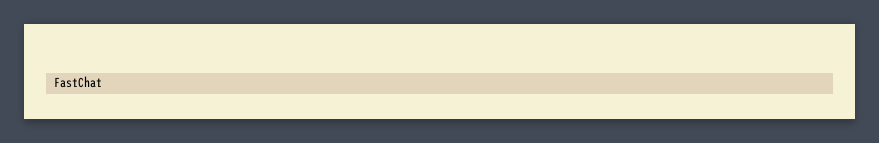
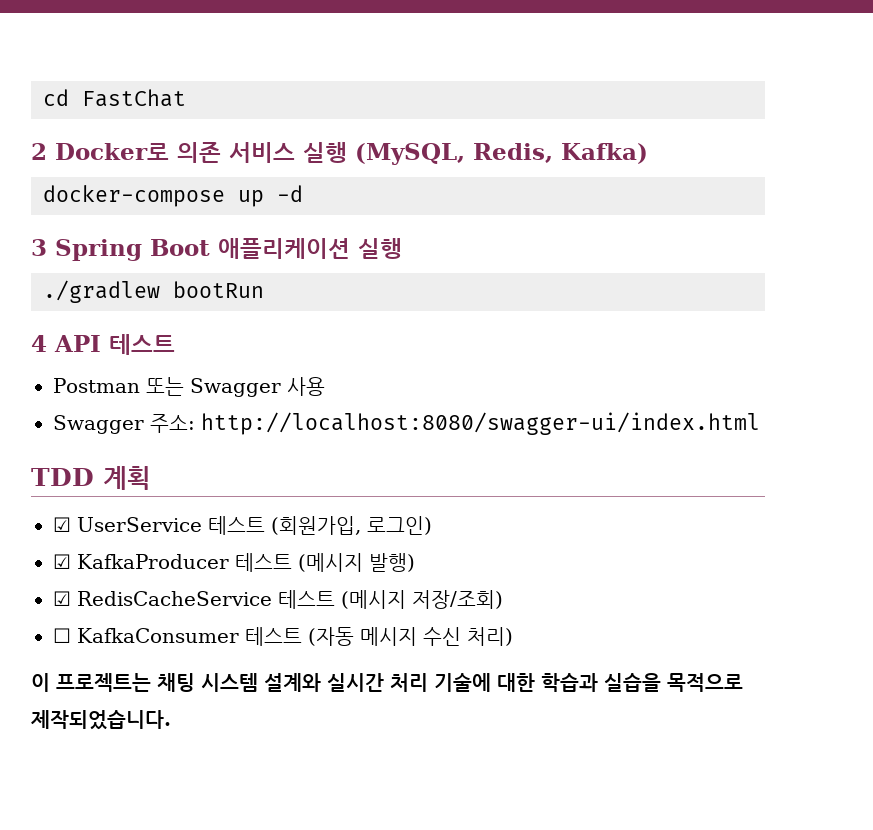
(54, 82) none -> [43,89,69,106] cd
(103, 82) none -> [31,142,648,165] [43,185,303,207] [31,238,402,261] [43,280,264,303] [31,334,175,355] [53,377,325,397] [53,412,760,435] [31,466,151,490] [53,516,432,535] [53,553,415,572] [53,590,503,609] [53,627,513,646] [31,673,743,692] [31,710,171,730] // 2 Docker로 의존 서비스 실행 (MySQL, Redis, Kafka) // docker-compose up -d // 3 Spring Boot 애플리케이션 실행 // ./gradlew bootRun // 4 API 테스트 // Postman 또는 Swagger 사용 // Swagger 주소: http://localhost:8080/swagger-ui/index.html // TDD 계획 // ☑ UserService 테스트 (회원가입, 로그인) // ☑ KafkaProducer 테스트 (메시지 발행) // ☑ RedisCacheService 테스트 (메시지 저장/조회) // ☐ KafkaConsumer 테스트 (자동 메시지 수신 처리) // 이 프로젝트는 채팅 시스템 설계와 실시간 처리 기술에 대한 학습과 실습을 목적으로 제작되었습니다.

